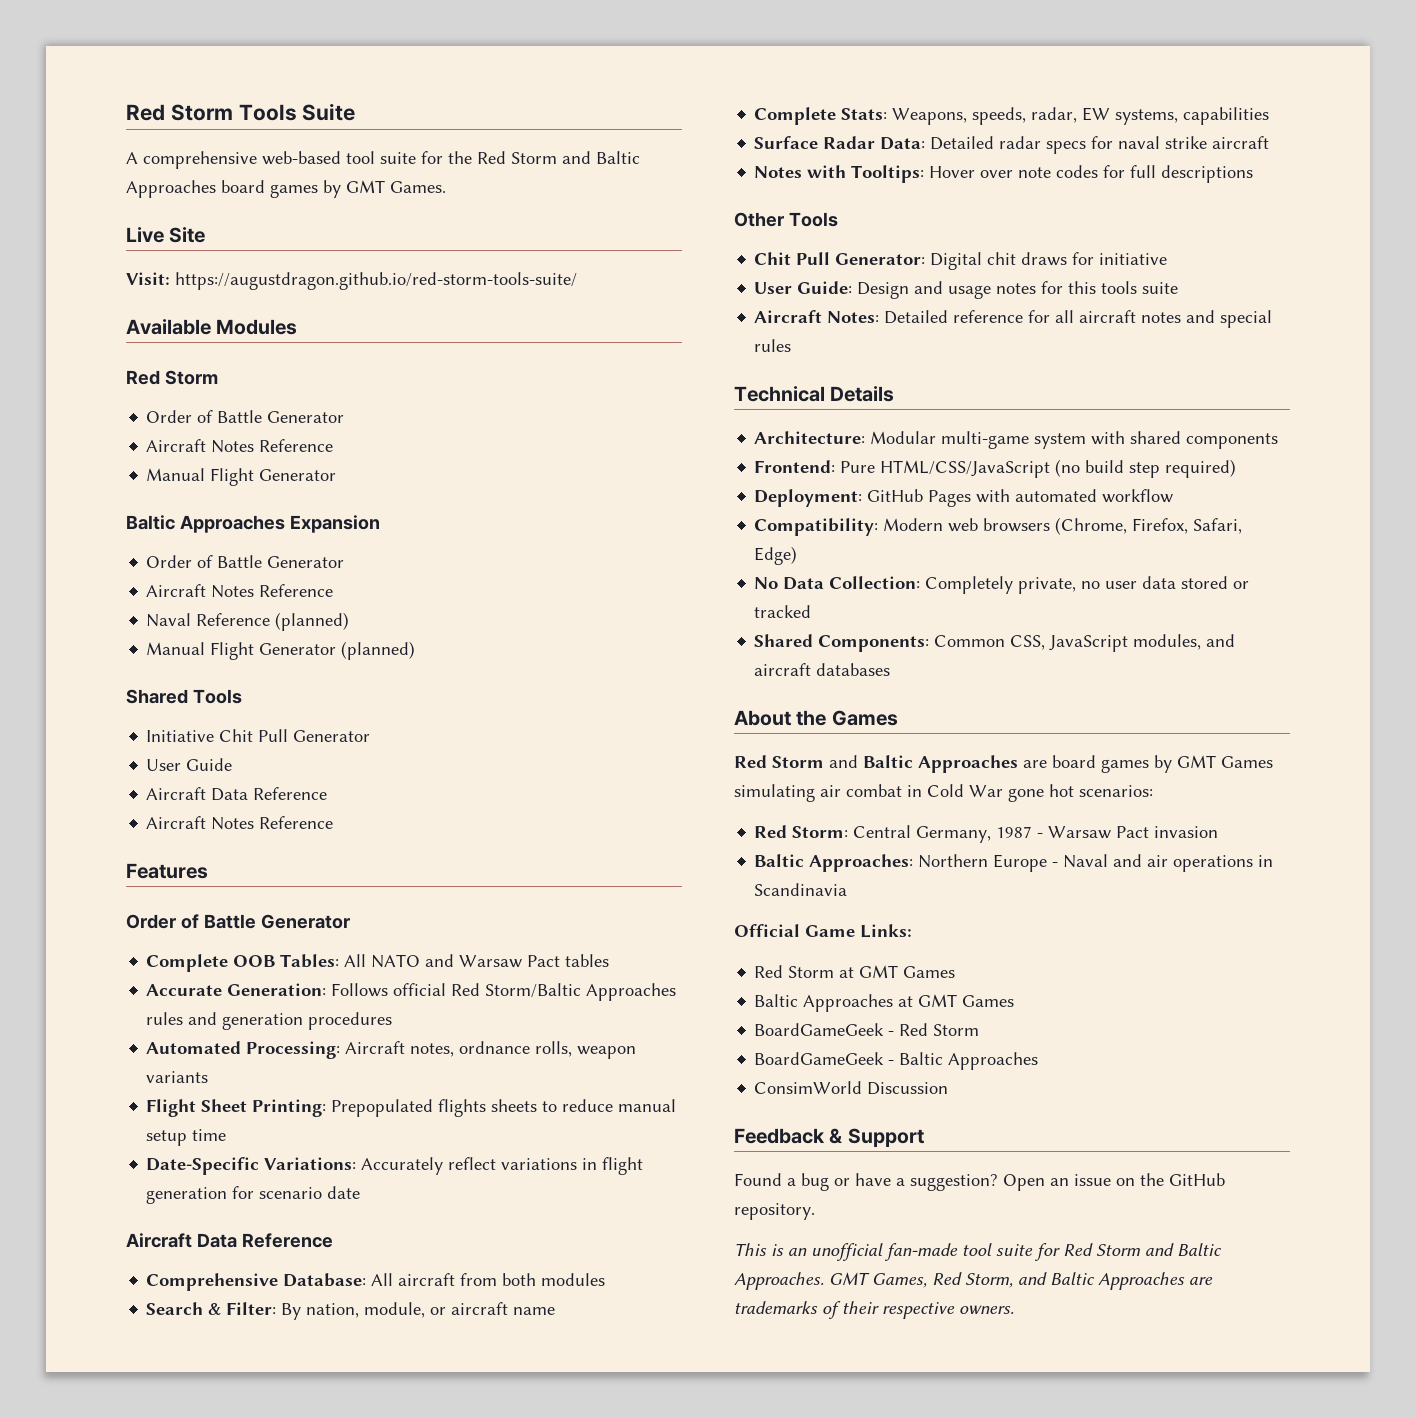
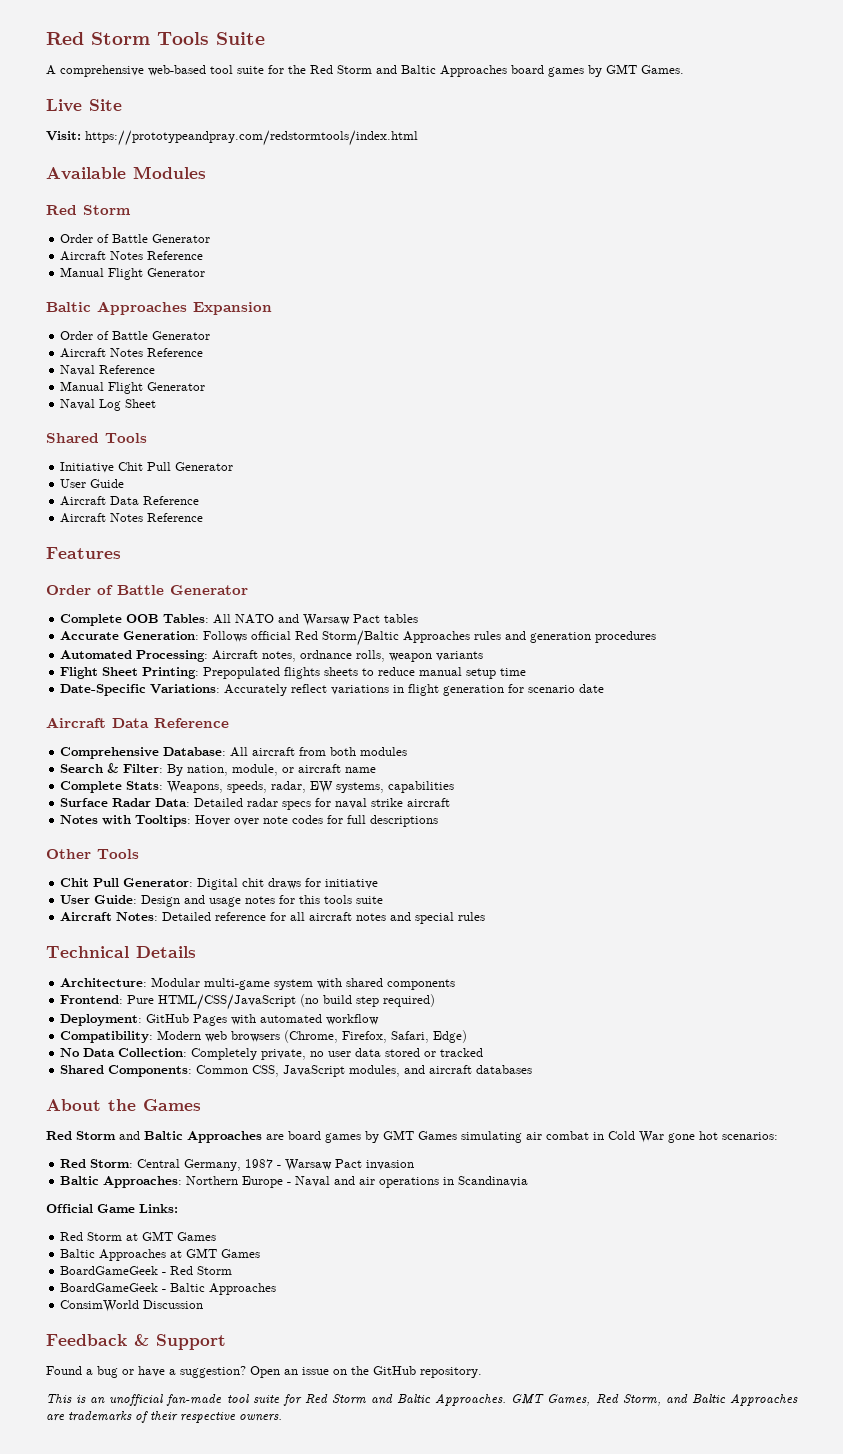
[175,272,577,290] https://augustdragon.github.io/red-storm-tools-suite/ -> [85,130,418,146] https://prototypeandpray.com/redstormtools/index.html
[275,612,350,631] [146,641,416,660] (planned) // Manual Flight Generator (planned) -> [60,381,206,394] [60,399,157,411] // Manual Flight Generator // Naval Log Sheet

